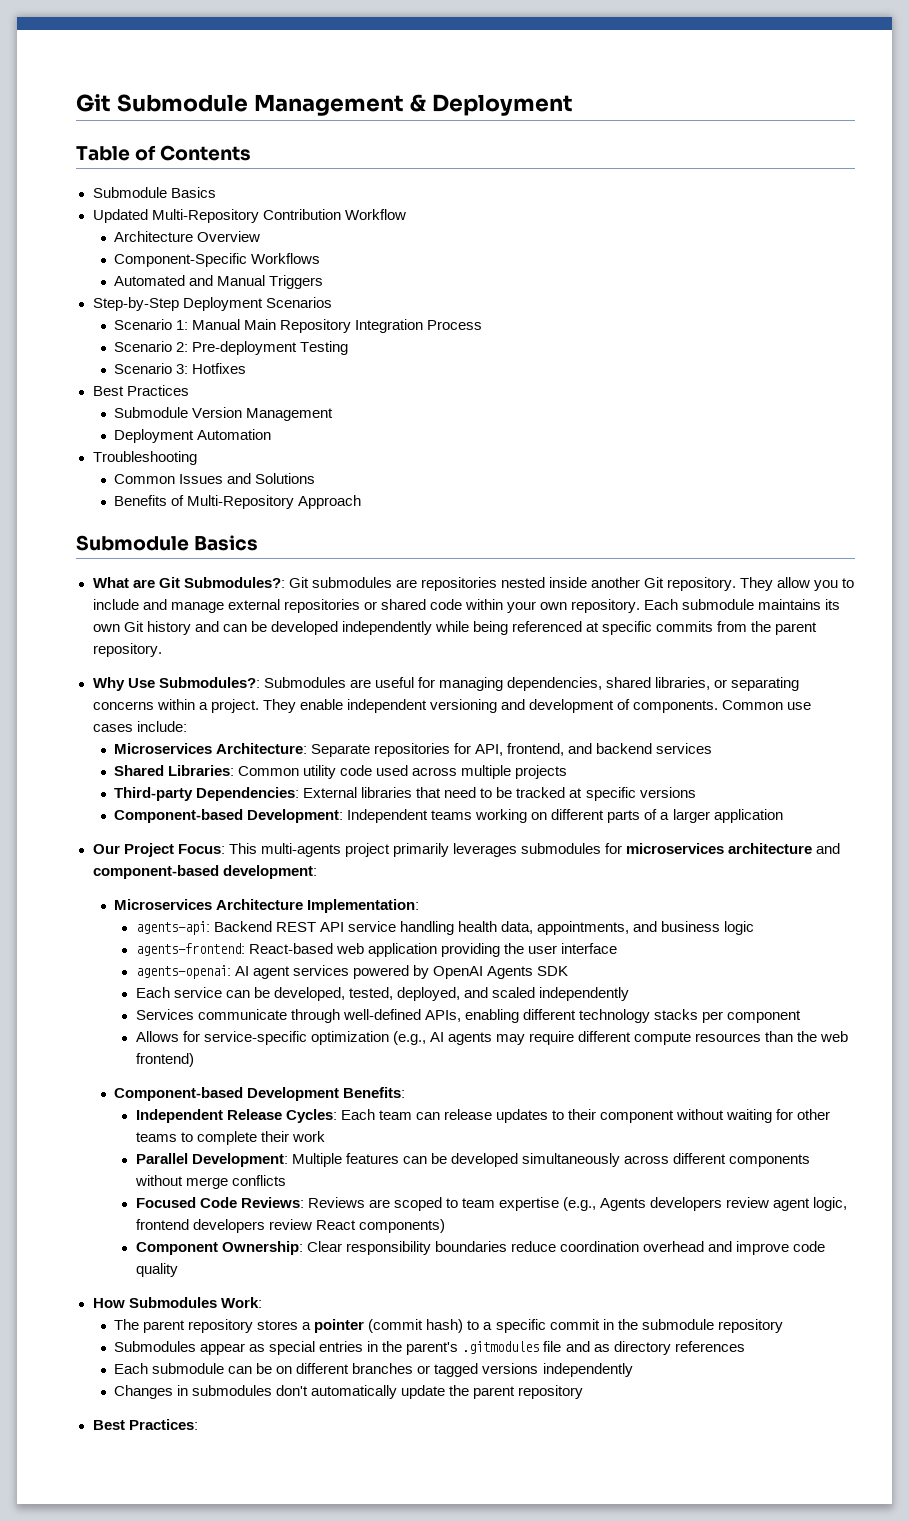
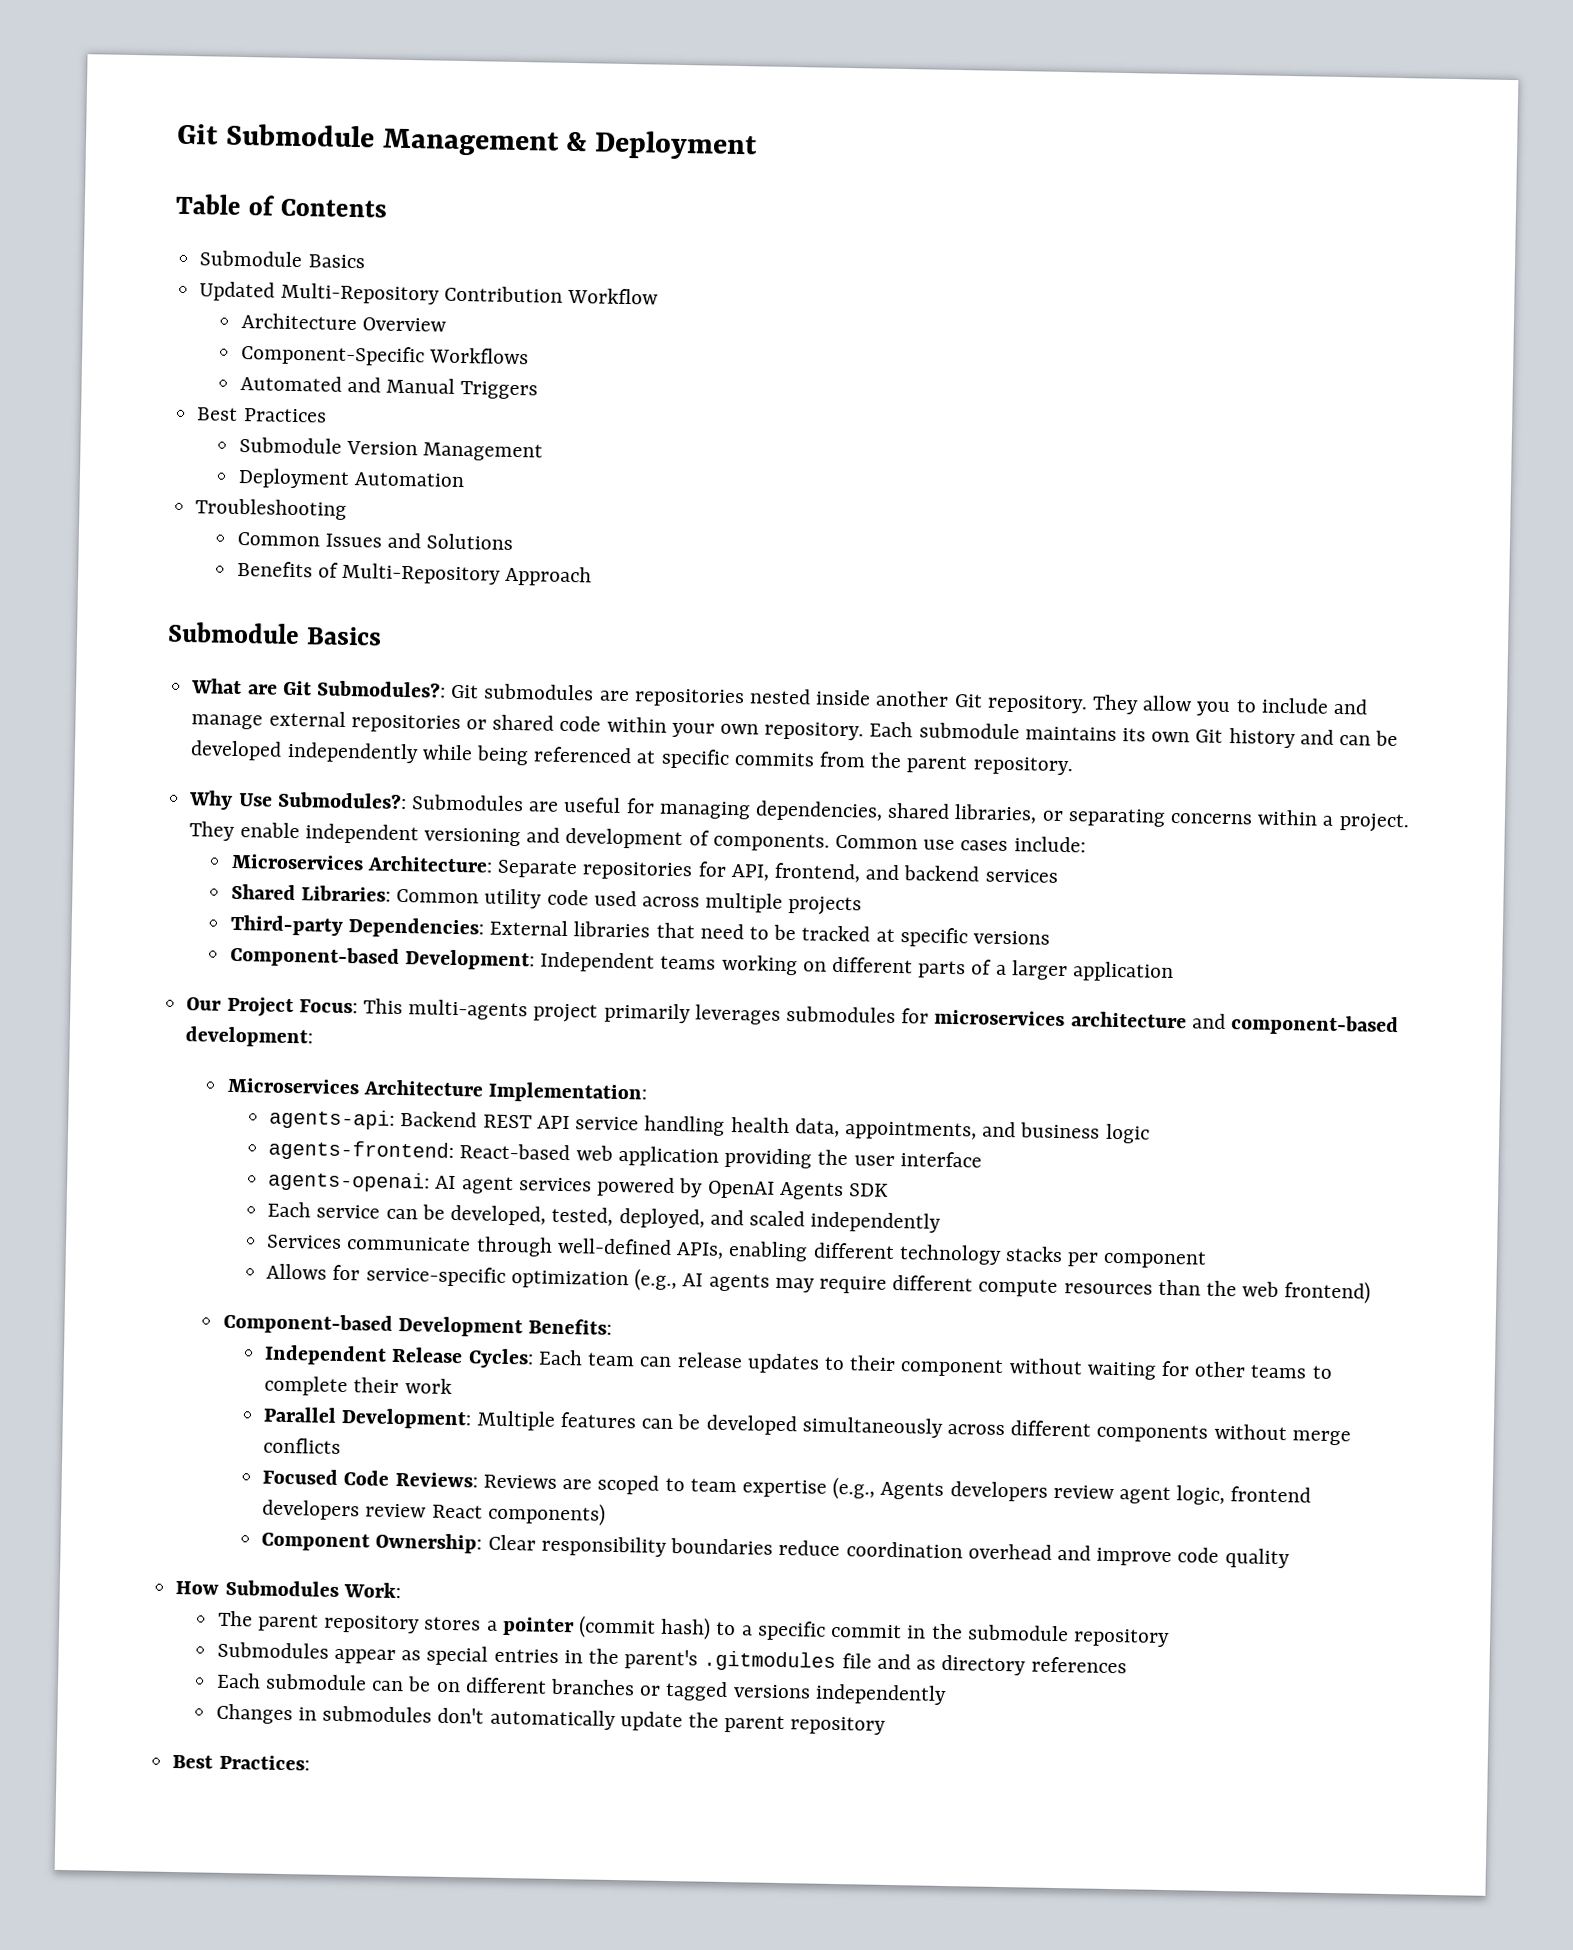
[92,297,332,311] [114,319,483,333] [114,341,349,355] [114,363,247,374] // Step-by-Step Deployment Scenarios // Scenario 1: Manual Main Repository Integration Process // Scenario 2: Pre-deployment Testing // Scenario 3: Hotfixes -> (539, 390) none

